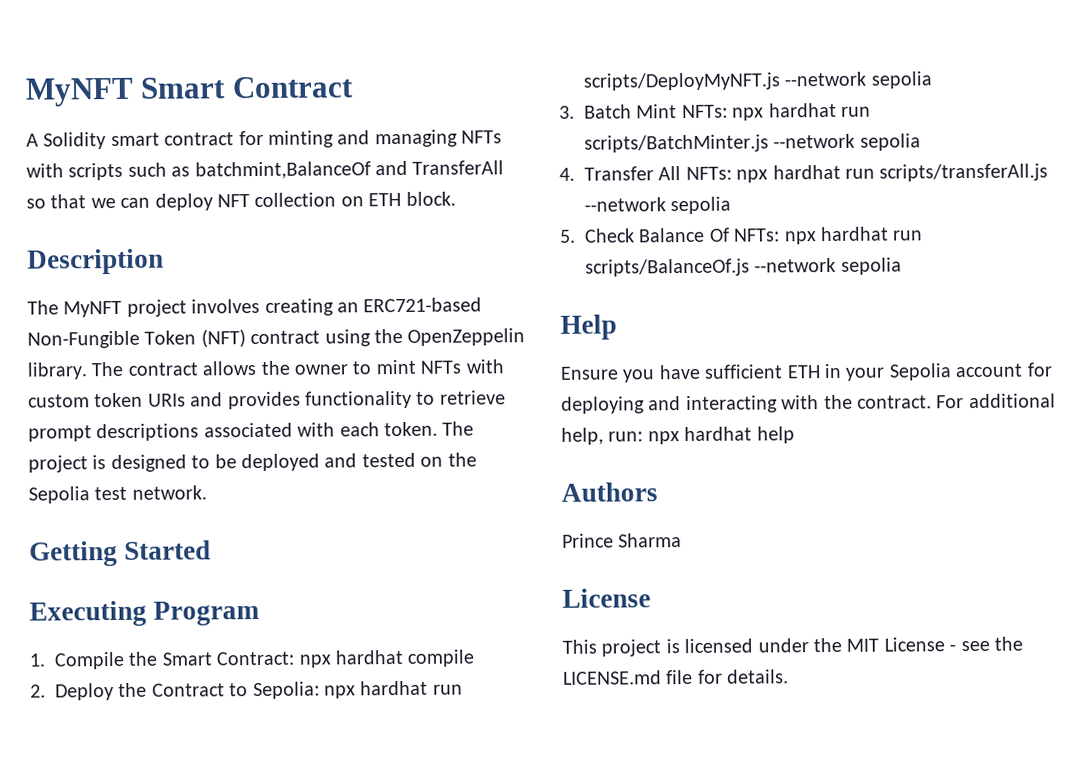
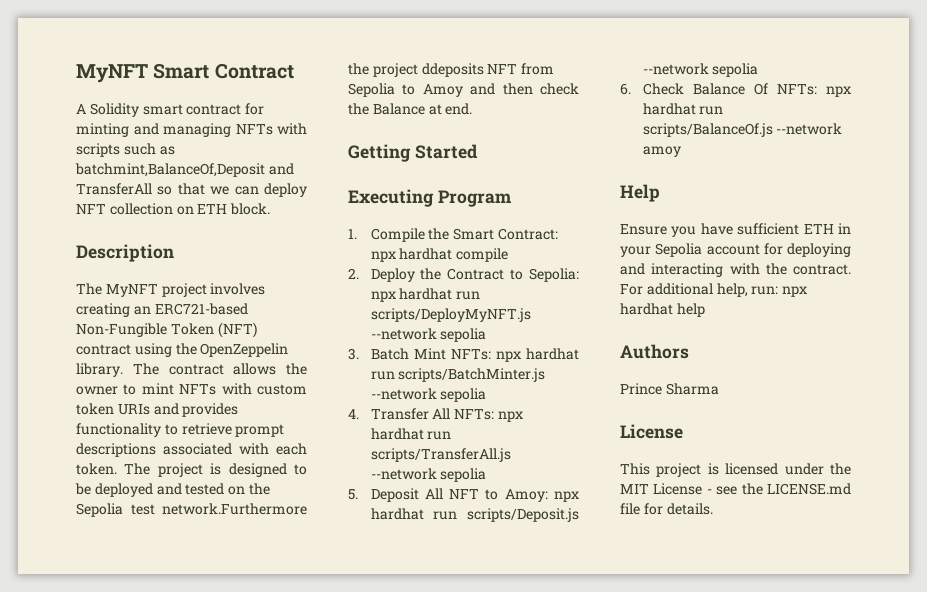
[194,161,371,180] batchmint,BalanceOf -> [75,163,265,177] batchmint,BalanceOf,Deposit
[131,485,207,500] network. -> [162,503,307,515] [348,63,555,77] [348,83,579,97] [348,103,473,115] network.Furthermore the project ddeposits NFT from Sepolia to Amoy and then check the Balance at end.
[879,163,1049,182] [584,196,732,215] [559,229,576,243] scripts/transferAll.js --network sepolia // 5. -> [370,448,511,462] [370,468,487,482] [348,488,579,502] [370,508,579,522] [642,63,759,77] [620,83,631,95] scripts/TransferAll.js --network sepolia // 5. Deposit All NFT to Amoy: npx hardhat run scripts/Deposit.js --network sepolia // 6.
[840,257,902,275] sepolia -> [642,146,681,157] amoy

